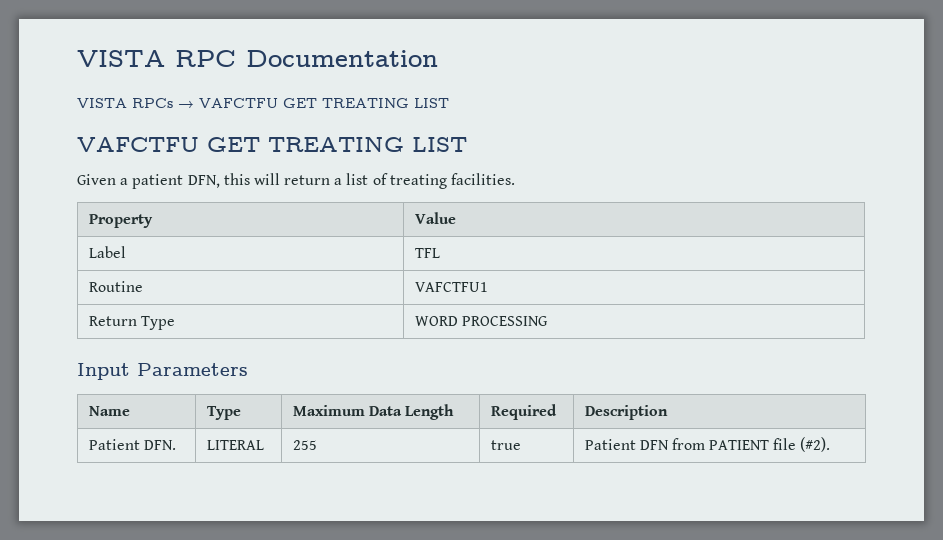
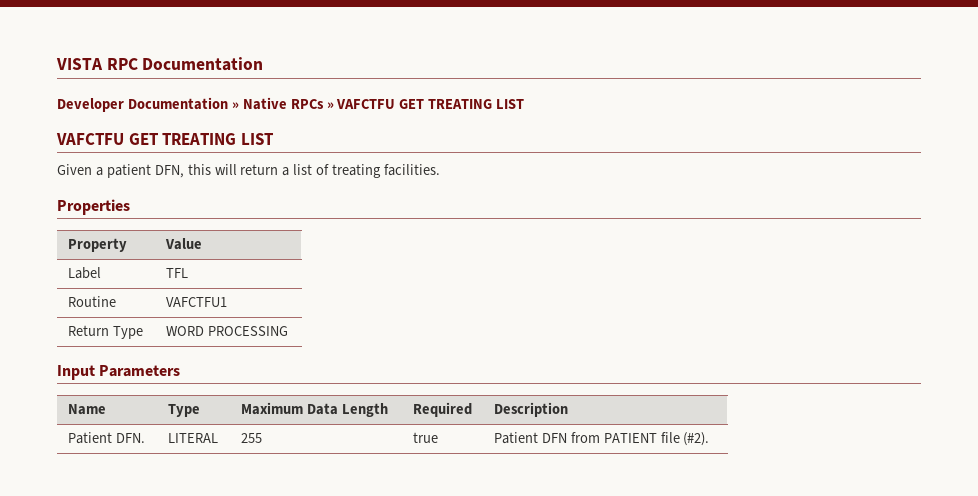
[77,98,194,108] VISTA RPCs → -> [57,97,334,112] Developer Documentation » Native RPCs »
(516, 179) none -> [57,199,130,215] // Properties

